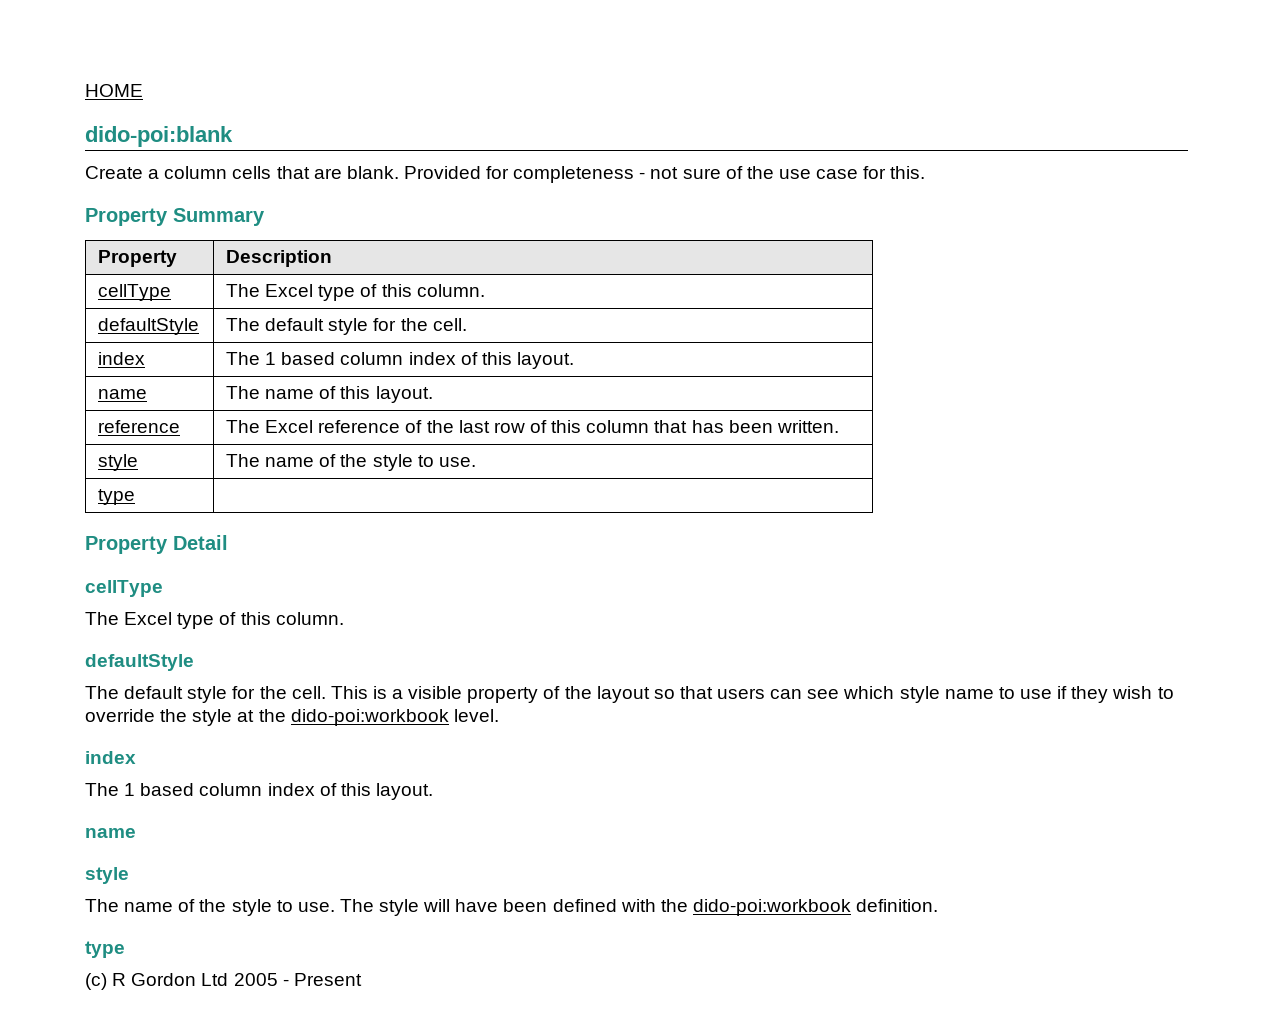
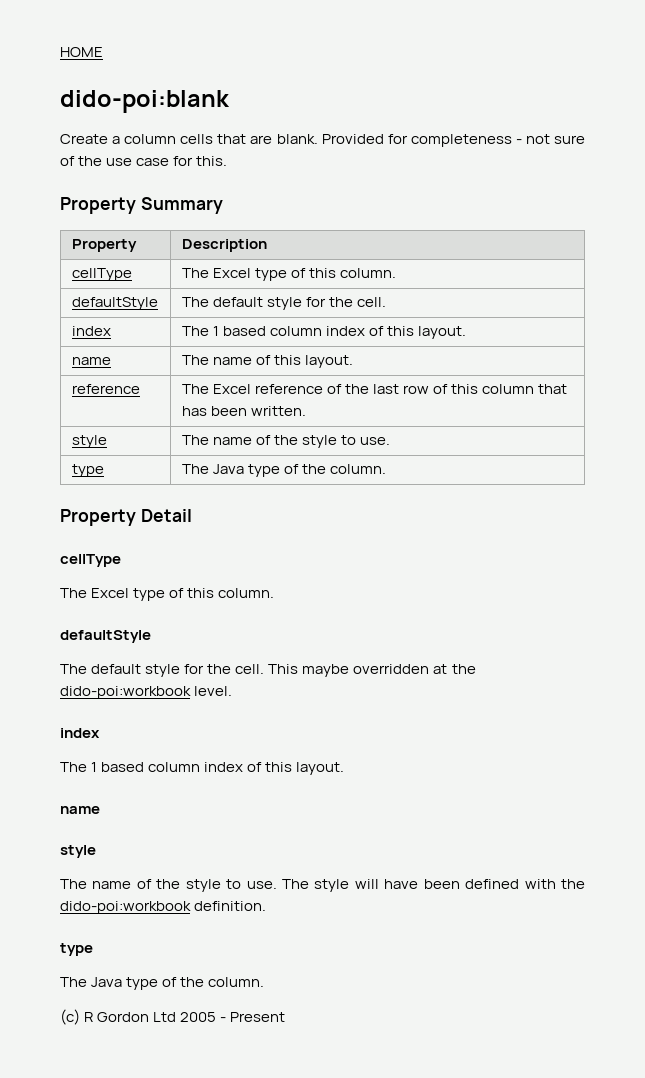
(136, 497) none -> [181,464,386,477] The Java type of the column.
[372,686,1174,703] [85,709,233,726] is a visible property of the layout so that users can see which style name to use if they wish to override the style -> [302,664,430,677] maybe overridden
(125, 949) none -> [60,977,265,990] // The Java type of the column.

